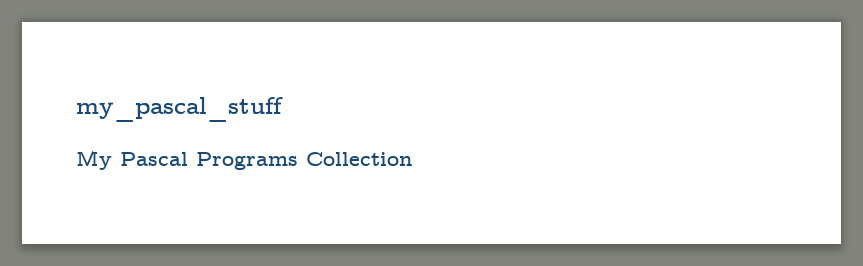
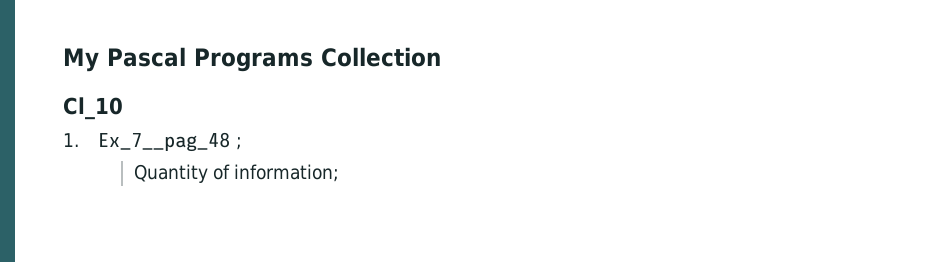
[76,97,283,122] my_pascal_stuff // -> (63, 60) none
(413, 159) none -> [63,97,123,120] [63,132,242,152] [133,164,340,183] // Cl_10 // 1. Ex_7__pag_48 ; // Quantity of information;

